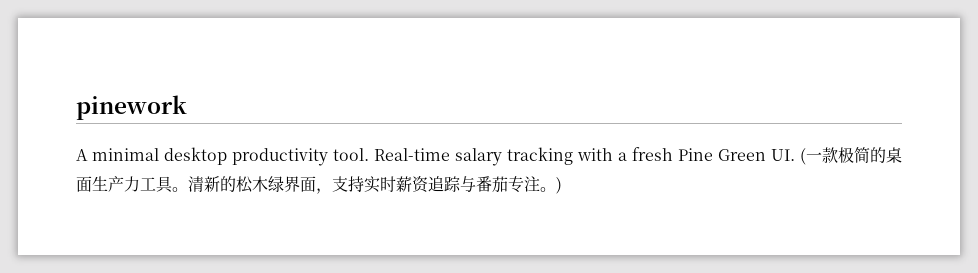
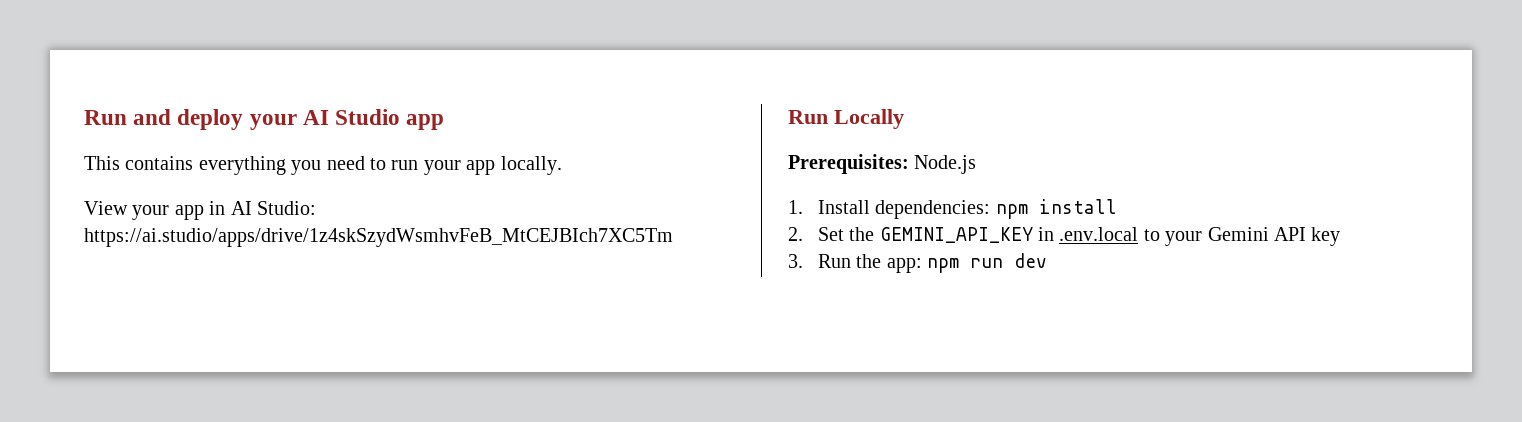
[76,95,187,120] [76,147,902,166] [76,176,562,194] pinework // A minimal desktop productivity tool. Real-time salary tracking with a fresh Pine Green UI. (一款极简的桌面生产力工具。清新的松木绿界面，支持实时薪资追踪与番茄专注。) -> [84,109,445,130] [84,156,562,175] [84,201,316,220] [84,228,673,247] [788,109,904,129] [788,154,977,174] [788,199,1117,219] [788,227,1341,246] [788,253,1047,273] Run and deploy your AI Studio app // This contains everything you need to run your app locally. // View your app in AI Studio: https://ai.studio/apps/drive/1z4skSzydWsmhvFeB_MtCEJBIch7XC5Tm // Run Locally // Prerequisites: Node.js // 1. Install dependencies: npm install // 2. Set the GEMINI_API_KEY in .env.local to your Gemini API key // 3. Run the app: npm run dev

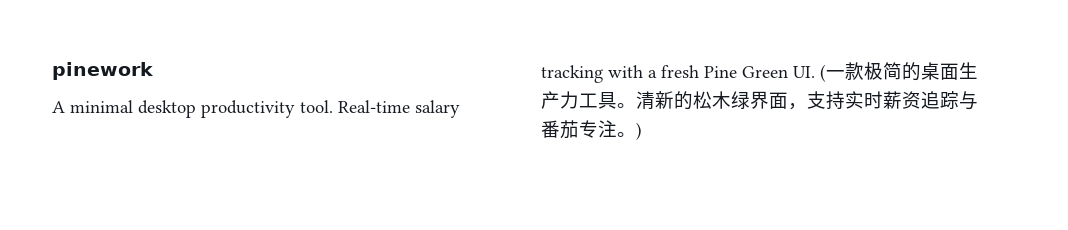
[84,109,445,130] [84,156,562,175] [84,201,316,220] [84,228,673,247] [788,109,904,129] [788,154,977,174] [788,199,1117,219] [788,227,1341,246] [788,253,1047,273] Run and deploy your AI Studio app // This contains everything you need to run your app locally. // View your app in AI Studio: https://ai.studio/apps/drive/1z4skSzydWsmhvFeB_MtCEJBIch7XC5Tm // Run Locally // Prerequisites: Node.js // 1. Install dependencies: npm install // 2. Set the GEMINI_API_KEY in .env.local to your Gemini API key // 3. Run the app: npm run dev -> [52,62,153,80] [52,100,460,118] [541,62,978,83] [541,91,978,110] [541,120,642,140] pinework // A minimal desktop productivity tool. Real-time salary tracking with a fresh Pine Green UI. (一款极简的桌面生产力工具。清新的松木绿界面，支持实时薪资追踪与番茄专注。)

